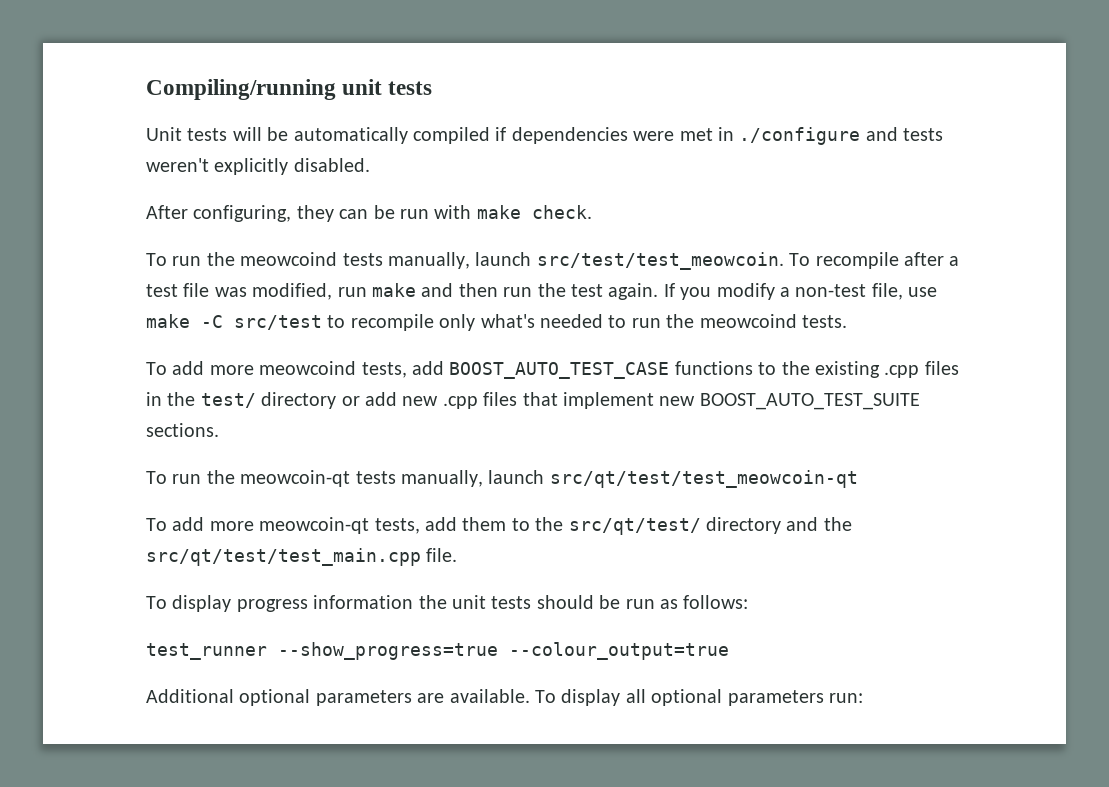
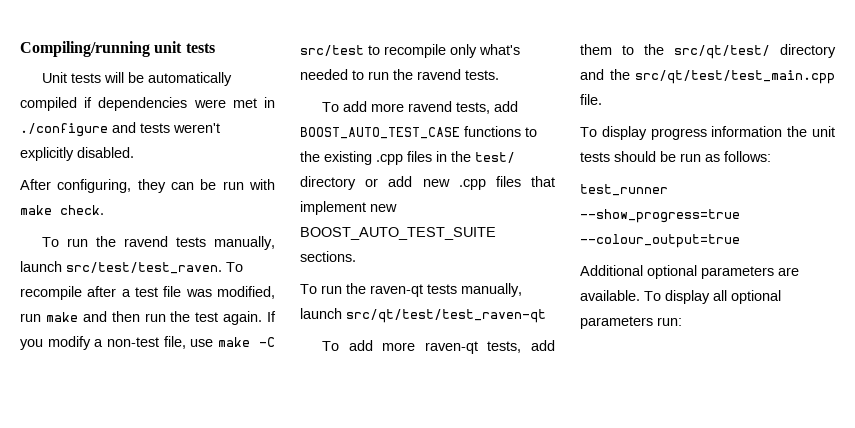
[240,252,784,270] meowcoind tests manually, launch src/test/test_meowcoin. -> [123,236,275,250] [20,261,222,274] ravend tests manually, launch src/test/test_raven.
[699,314,797,328] meowcoind -> [417,69,461,80] ravend
[259,361,357,375] meowcoind -> [407,101,452,112] ravend
[240,470,858,488] [146,517,370,534] meowcoin-qt tests manually, launch src/qt/test/test_meowcoin-qt // To add more meowcoin-qt -> [370,283,522,297] [300,308,546,323] [321,340,478,354] raven-qt tests manually, launch src/qt/test/test_raven-qt // To add more raven-qt

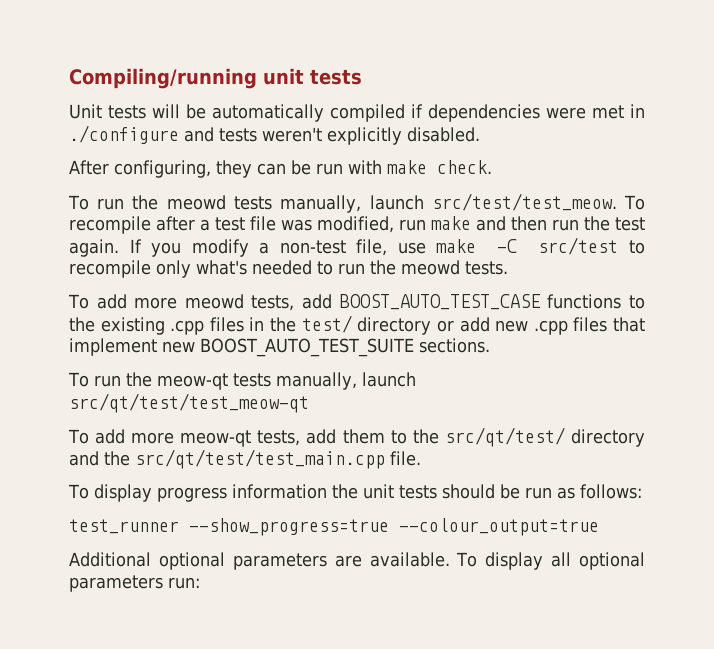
[123,236,275,250] [20,261,222,274] ravend tests manually, launch src/test/test_raven. -> [166,193,617,213] meowd tests manually, launch src/test/test_meow.
[417,69,461,80] ravend -> [401,260,460,275] meowd
[407,101,452,112] ravend -> [184,294,244,309] meowd
[370,283,522,297] [300,308,546,323] [321,340,478,354] raven-qt tests manually, launch src/qt/test/test_raven-qt // To add more raven-qt -> [156,372,416,390] [69,393,309,413] [68,429,252,447] meow-qt tests manually, launch src/qt/test/test_meow-qt // To add more meow-qt

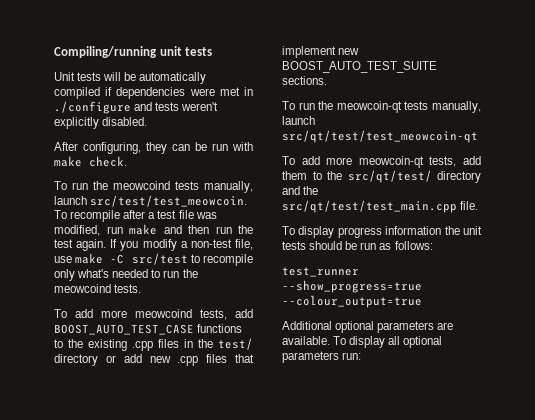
[166,193,617,213] meowd tests manually, launch src/test/test_meow. -> [113,181,253,193] [54,195,248,207] meowcoind tests manually, launch src/test/test_meowcoin.
[401,260,460,275] meowd -> [54,284,111,293] meowcoind
[184,294,244,309] meowd -> [135,309,192,318] meowcoind
[156,372,416,390] [69,393,309,413] [68,429,252,447] meow-qt tests manually, launch src/qt/test/test_meow-qt // To add more meow-qt -> [336,101,481,113] [282,116,315,125] [282,130,478,143] [282,156,424,168] meowcoin-qt tests manually, launch src/qt/test/test_meowcoin-qt // To add more meowcoin-qt

